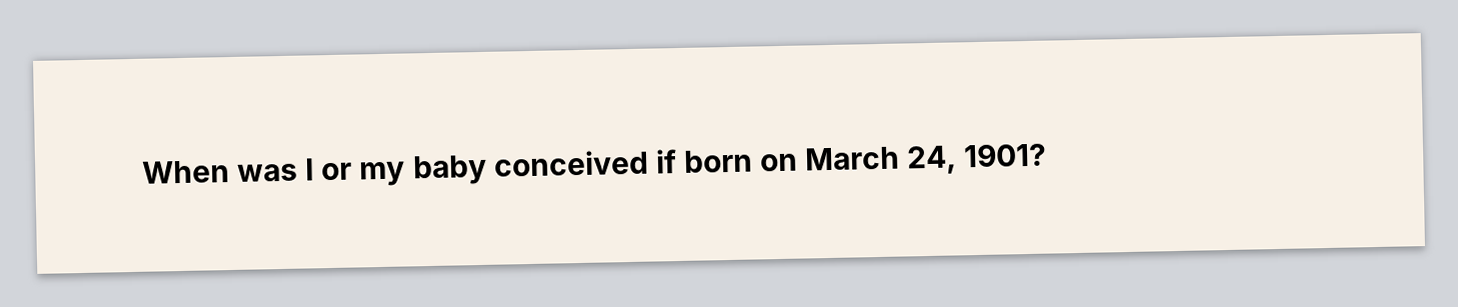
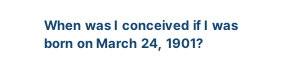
[321,149,677,187] or my baby conceived if -> [121,19,238,31] conceived if I was

